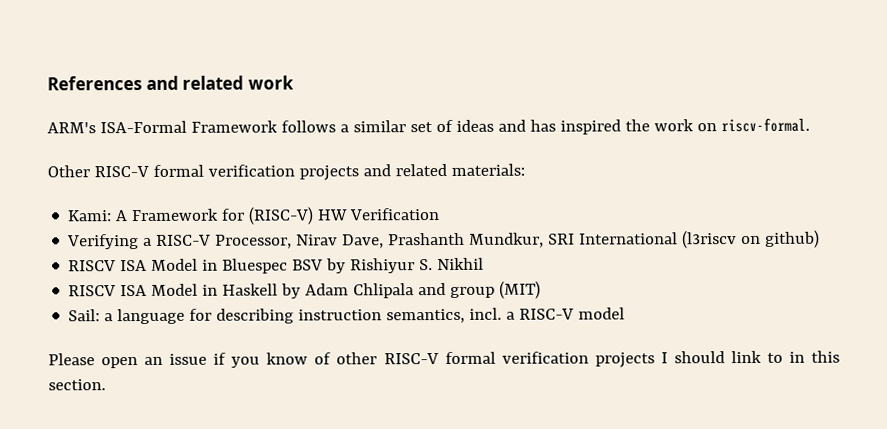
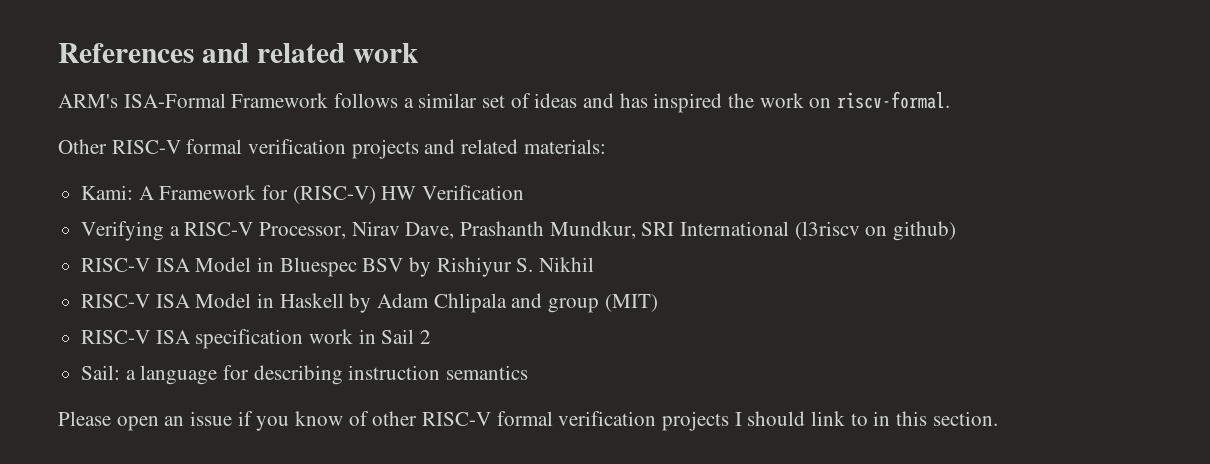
[68,260,117,272] RISCV -> [81,258,151,272] RISC-V
[68,285,117,297] RISCV -> [81,294,151,308] RISC-V
(542, 289) none -> [81,329,432,349] // RISC-V ISA specification work in Sail 2
[386,307,626,324] semantics, incl. a RISC-V model -> [446,365,529,380] semantics

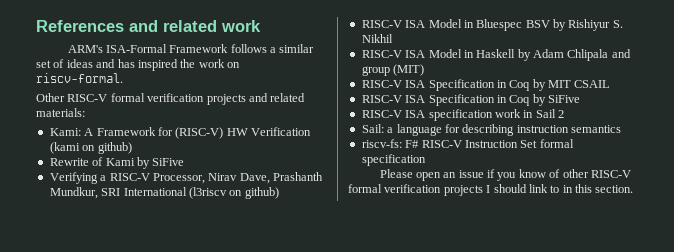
(525, 192) none -> [49,142,132,154] [49,157,185,169] (kami on github) // Rewrite of Kami by SiFive
(658, 303) none -> [361,79,611,91] [361,94,580,106] // RISC-V ISA Specification in Coq by MIT CSAIL // RISC-V ISA Specification in Coq by SiFive
(529, 372) none -> [361,139,574,148] [361,154,426,166] // riscv-fs: F# RISC-V Instruction Set formal specification

